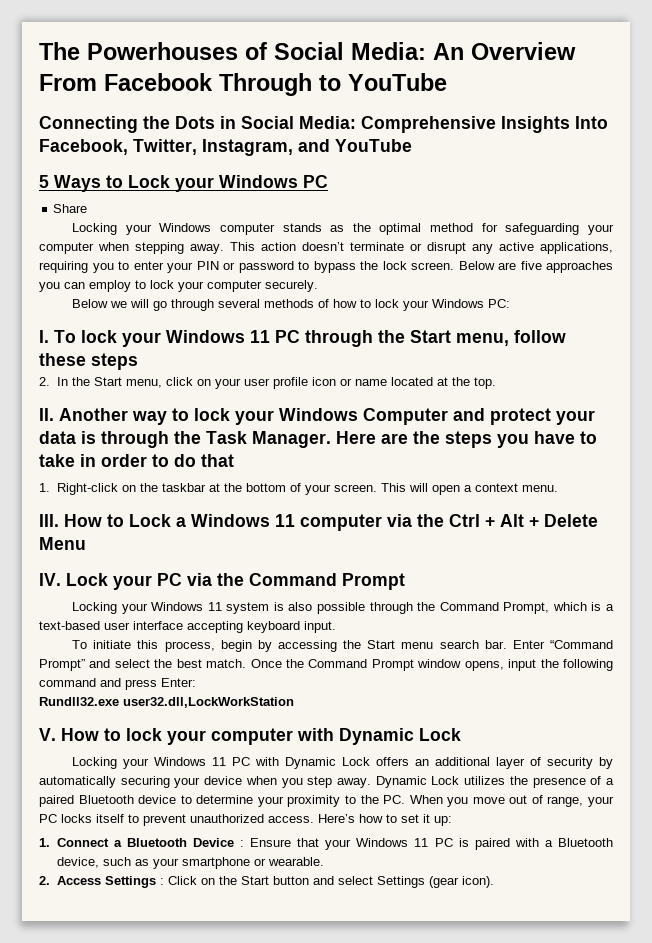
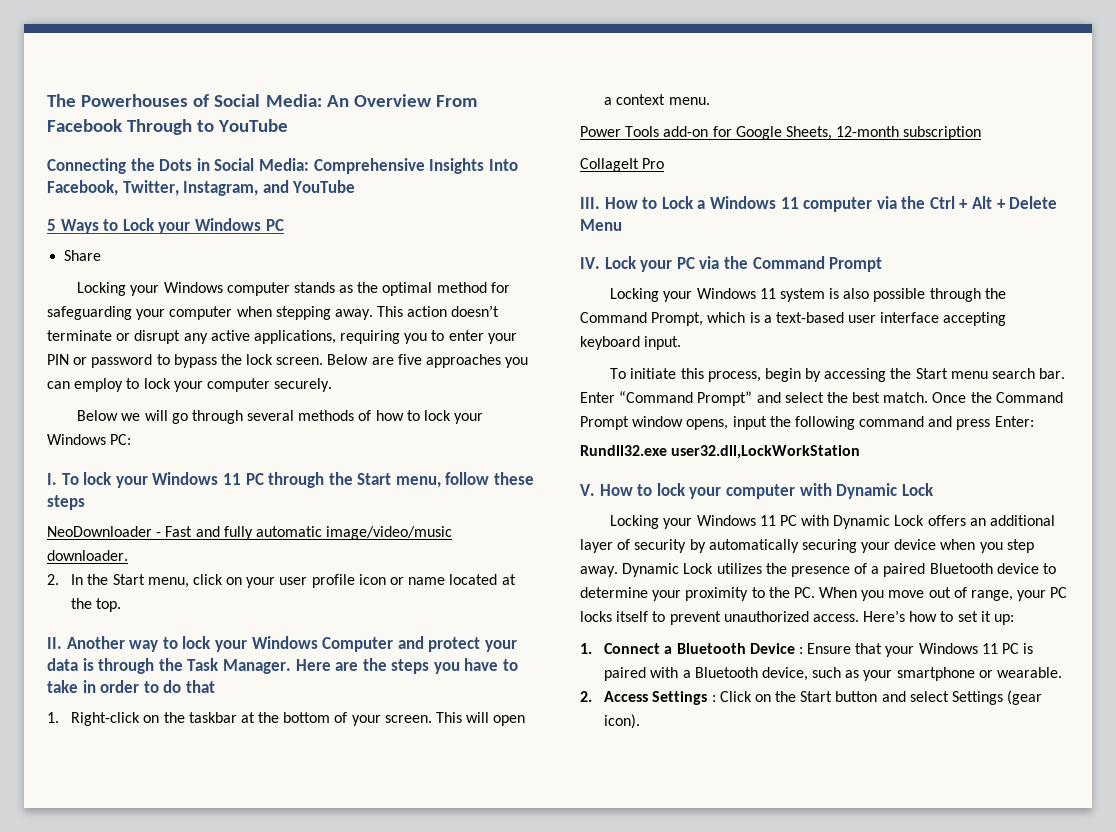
(138, 361) none -> [47,526,453,540] [47,550,128,561] // NeoDownloader - Fast and fully automatic image/video/music downloader.
(558, 488) none -> [580,126,982,140] [580,158,665,172] // Power Tools add-on for Google Sheets, 12-month subscription // CollageIt Pro

